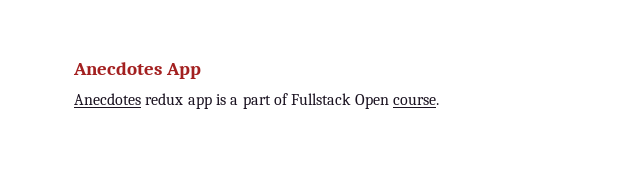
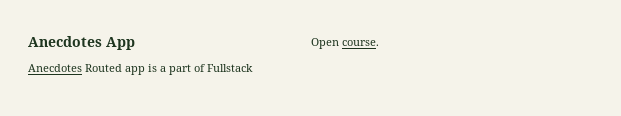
[145,93,184,105] redux -> [85,64,122,72] Routed

